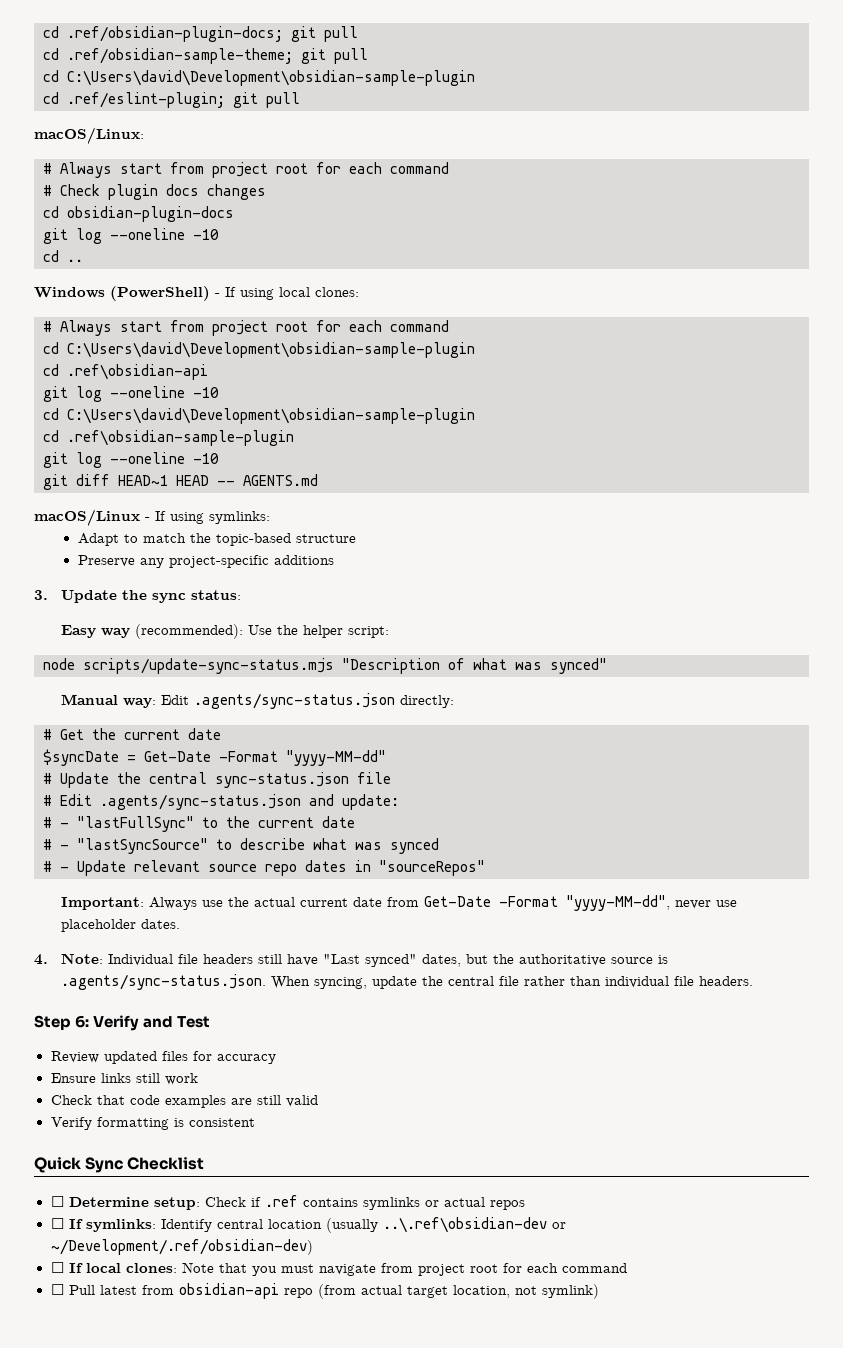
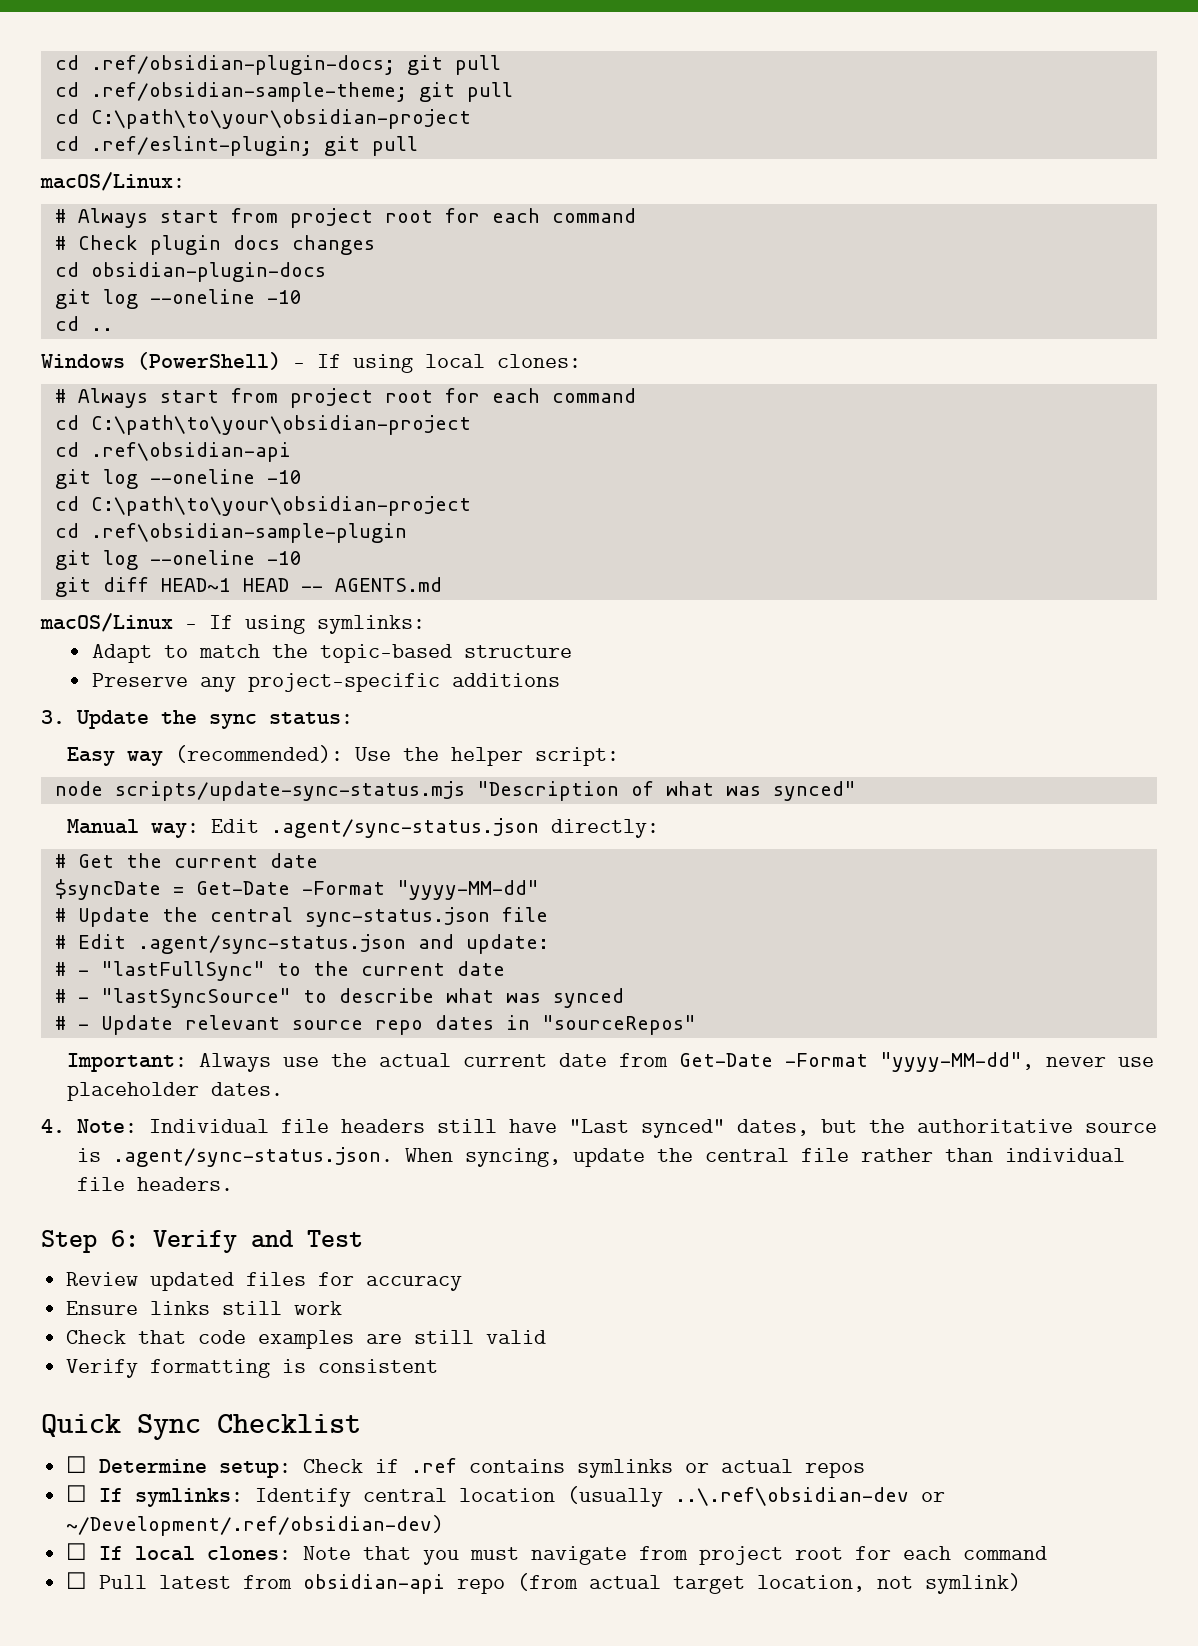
[67,70,475,86] C:\Users\david\Development\obsidian-sample-plugin -> [90,109,471,129] C:\path\to\your\obsidian-project
[67,342,475,358] C:\Users\david\Development\obsidian-sample-plugin -> [90,415,471,435] C:\path\to\your\obsidian-project
[67,408,475,424] C:\Users\david\Development\obsidian-sample-plugin -> [90,496,471,516] C:\path\to\your\obsidian-project
[194,693,396,709] .agents/sync-status.json -> [270,818,539,838] .agent/sync-status.json
[100,794,301,810] .agents/sync-status.json -> [137,934,406,954] .agent/sync-status.json
[61,974,267,990] .agents/sync-status.json. -> [112,1147,393,1167] .agent/sync-status.json.

